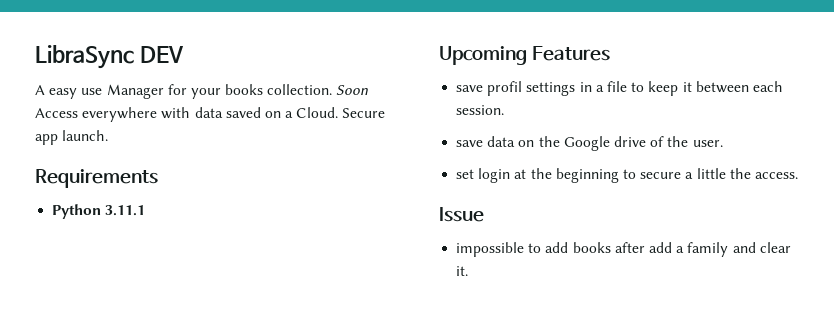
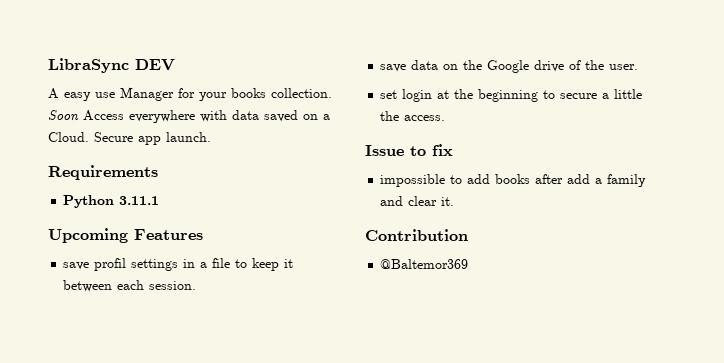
(484, 214) none -> [410,144,453,156] to fix
(469, 271) none -> [365,229,468,241] [380,259,469,269] // Contribution // @Baltemor369

